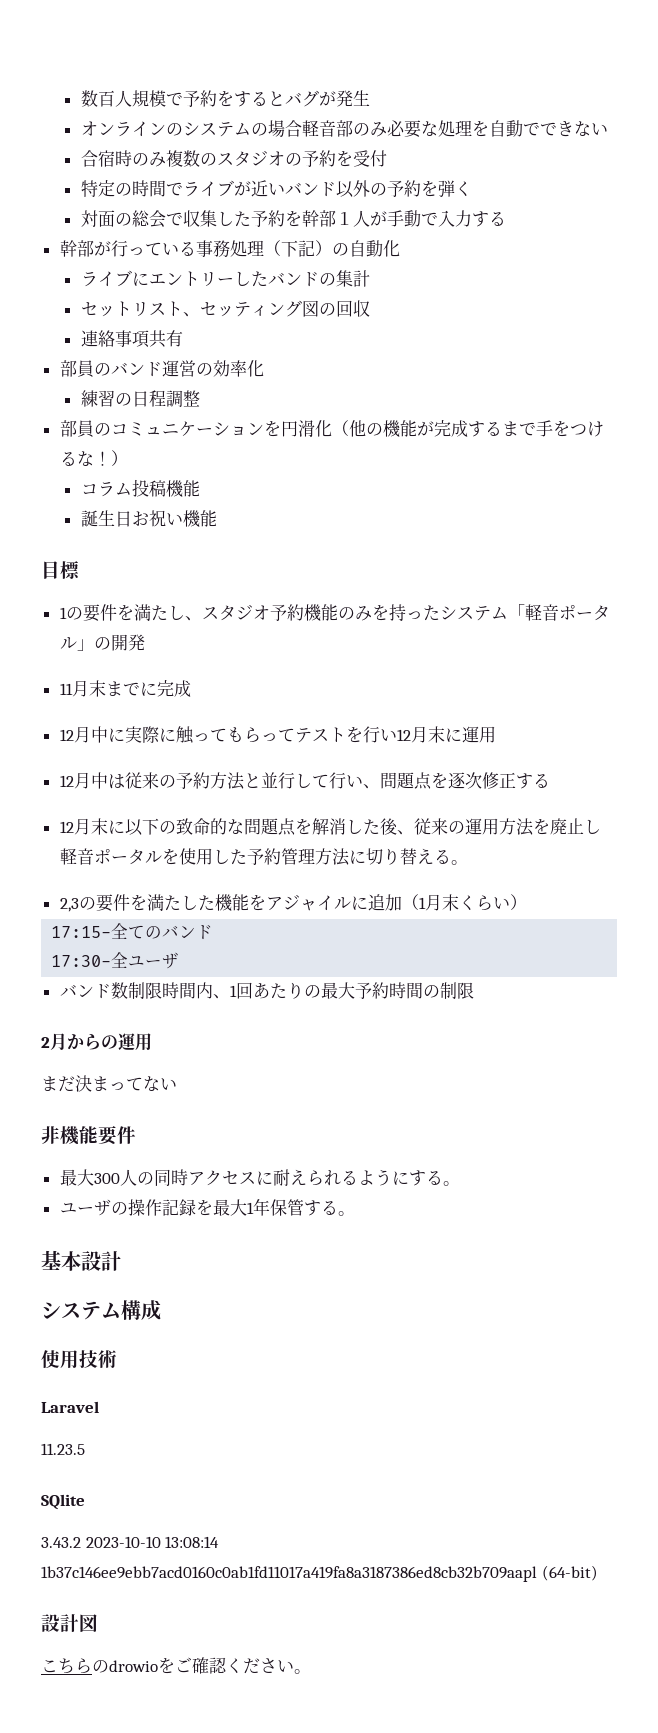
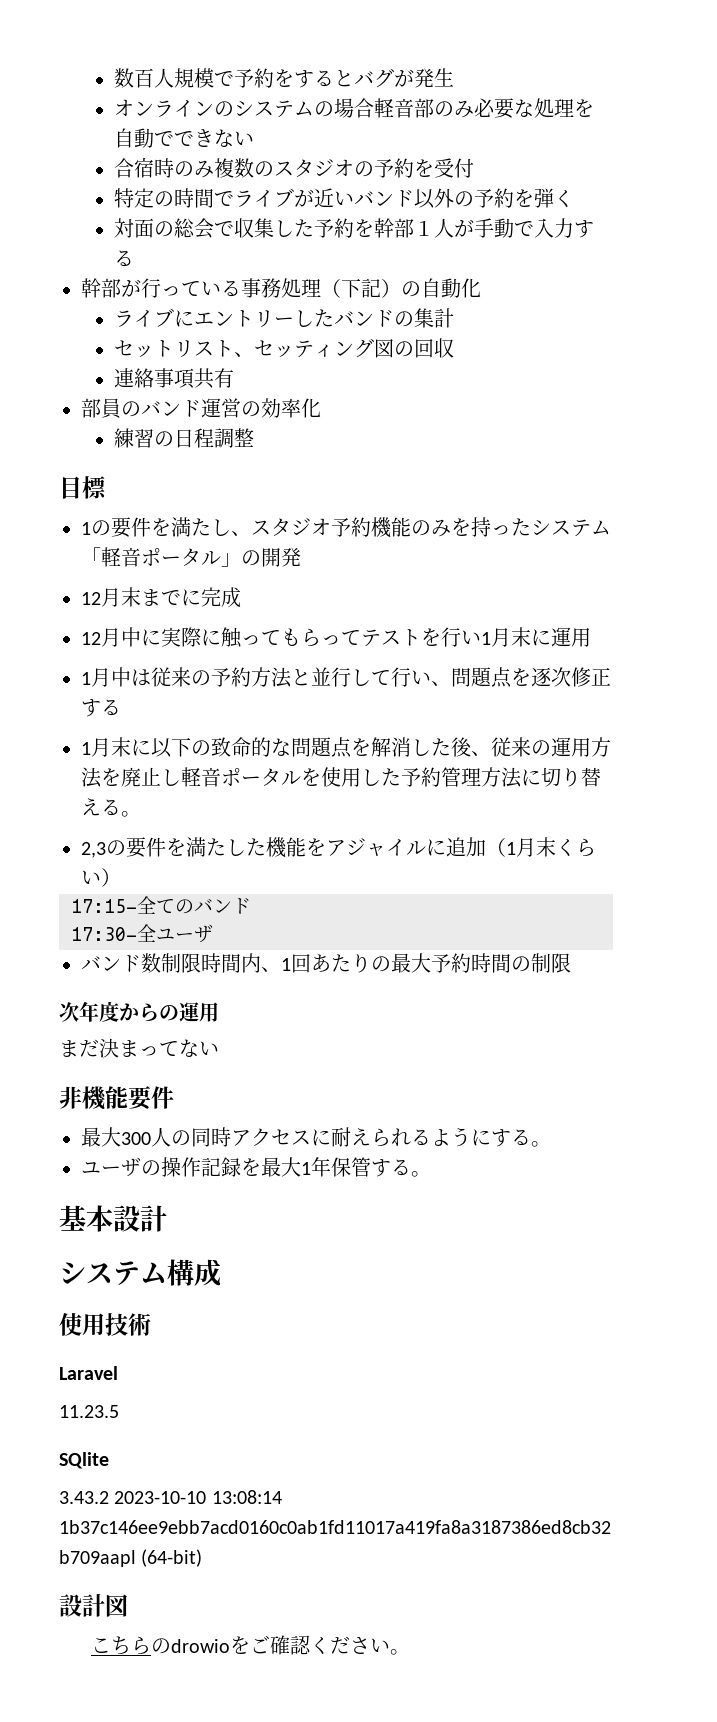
[59,420,604,437] [59,450,128,466] [80,479,200,497] [80,510,217,527] // 部員のコミュニケーションを円滑化（他の機能が完成するまで手をつけるな！） // コラム投稿機能 // 誕生日お祝い機能 -> (255, 437) none
[59,683,73,695] 11 -> [81,592,101,605] 12
[396,729,411,741] 12 -> [481,632,491,645] 1
[59,775,74,787] 12 -> [81,672,91,685] 1
[59,821,74,833] 12 -> [81,742,91,755] 1
[41,1033,67,1051] 2月 -> [59,1001,119,1022] 次年度

